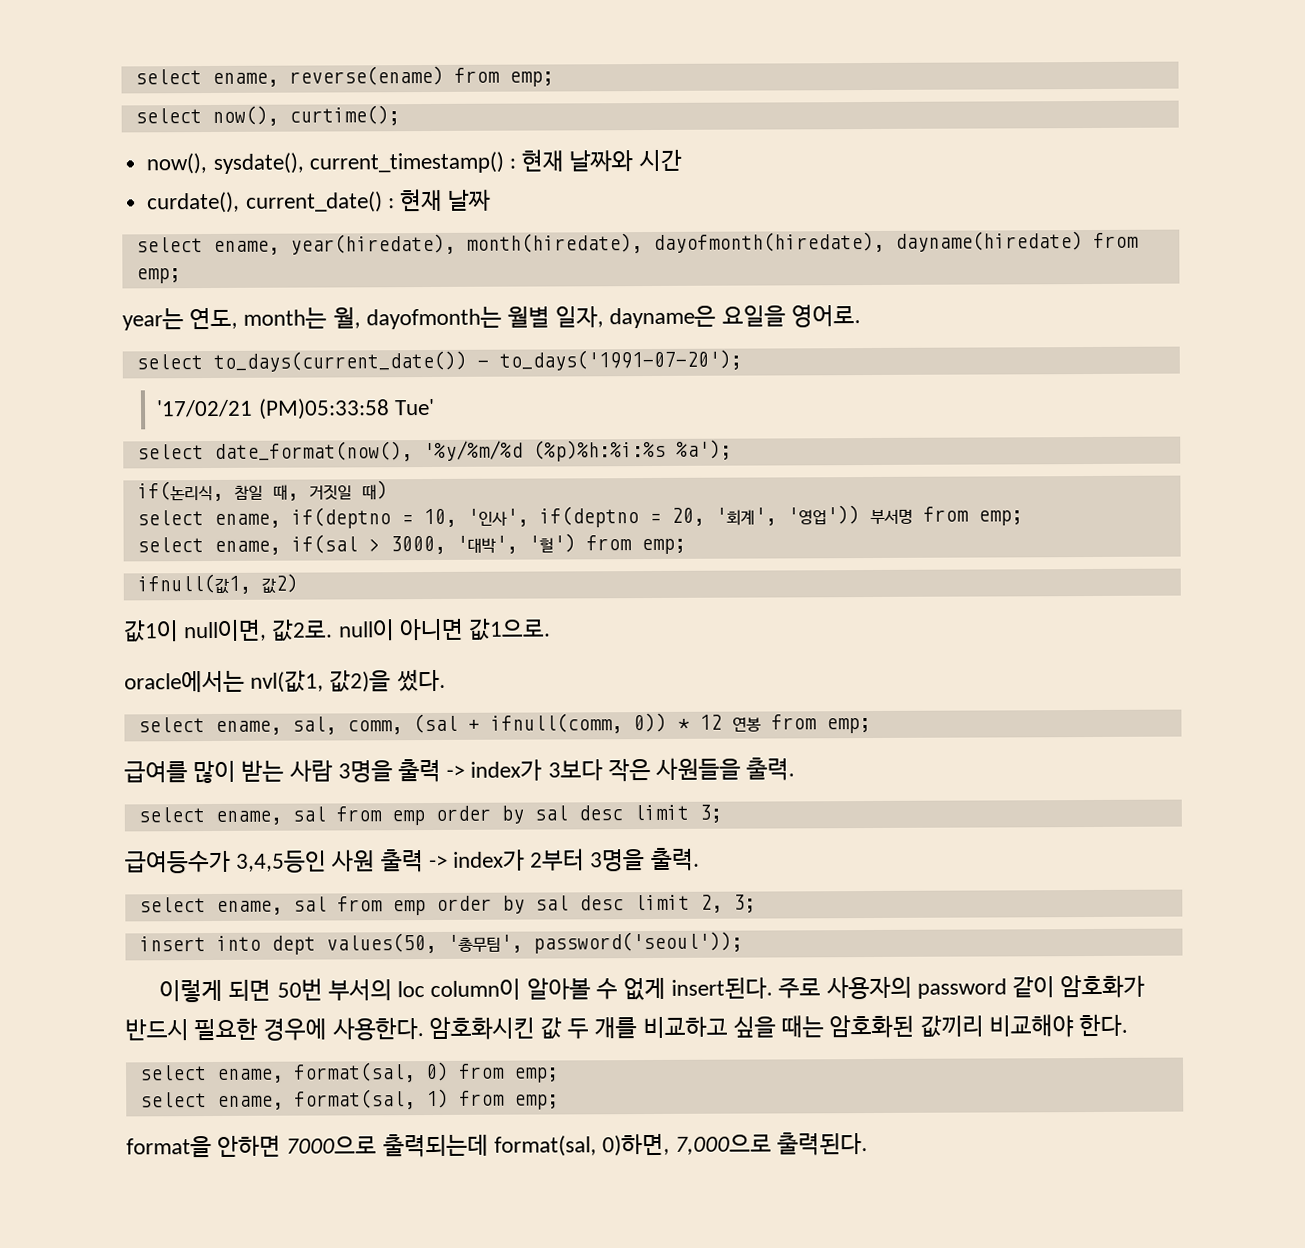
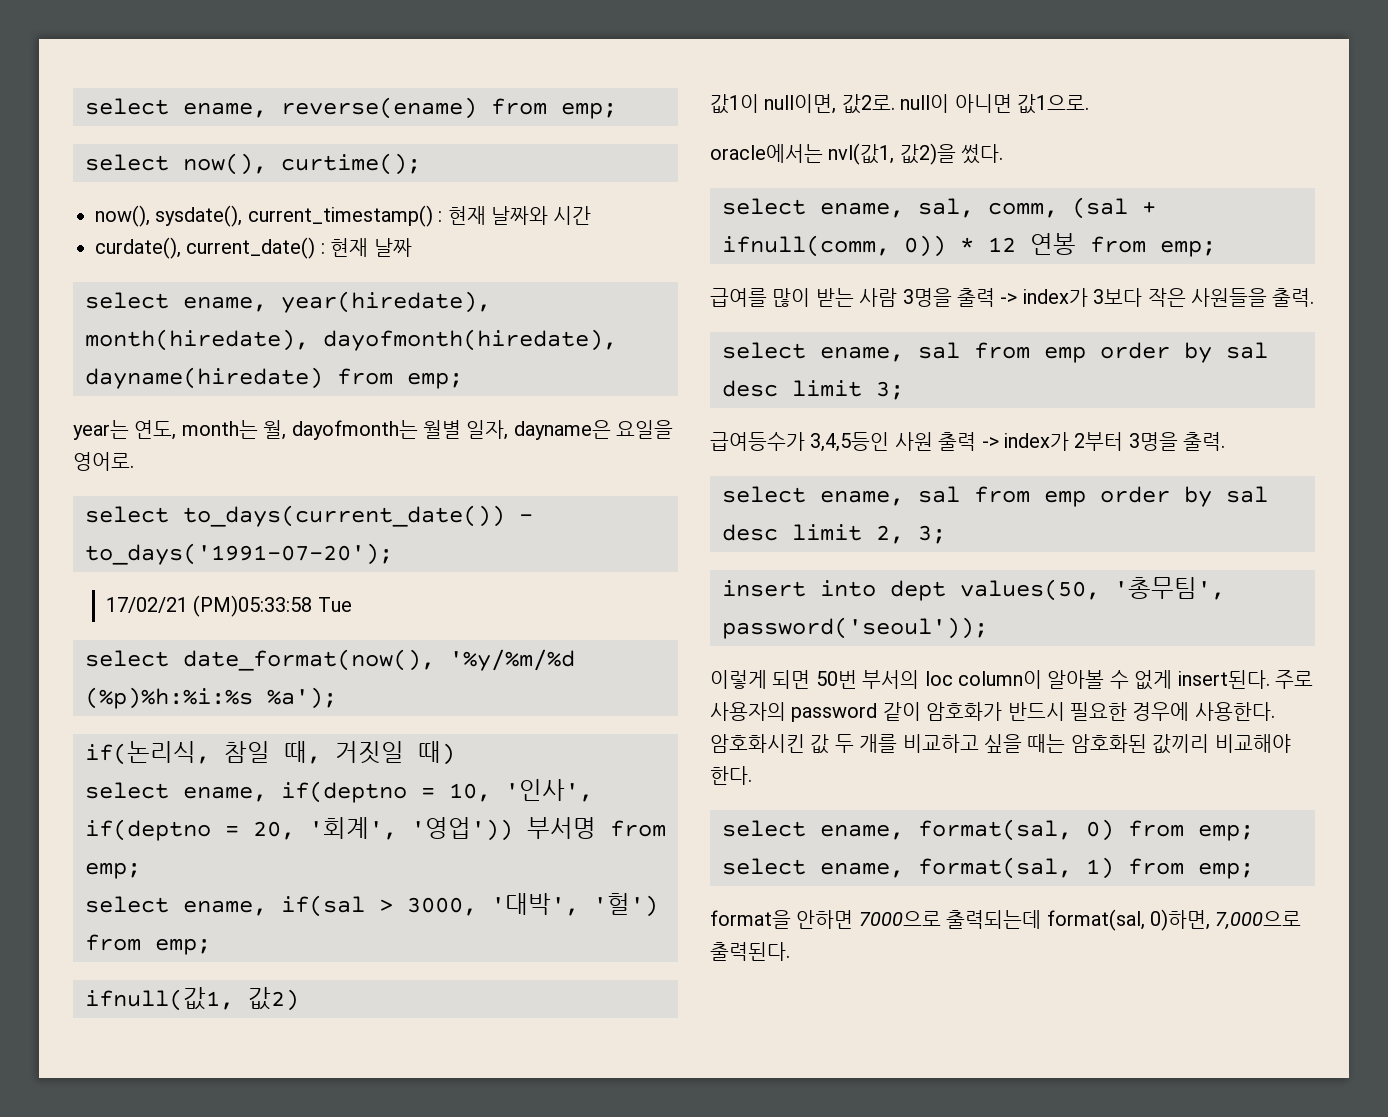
[156,398,435,420] '17/02/21 (PM)05:33:58 Tue' -> [105,595,352,617] 17/02/21 (PM)05:33:58 Tue

